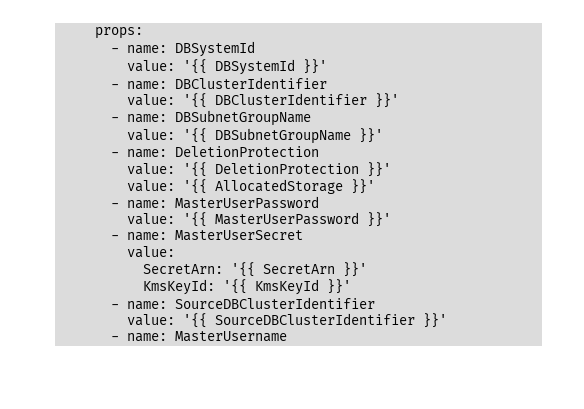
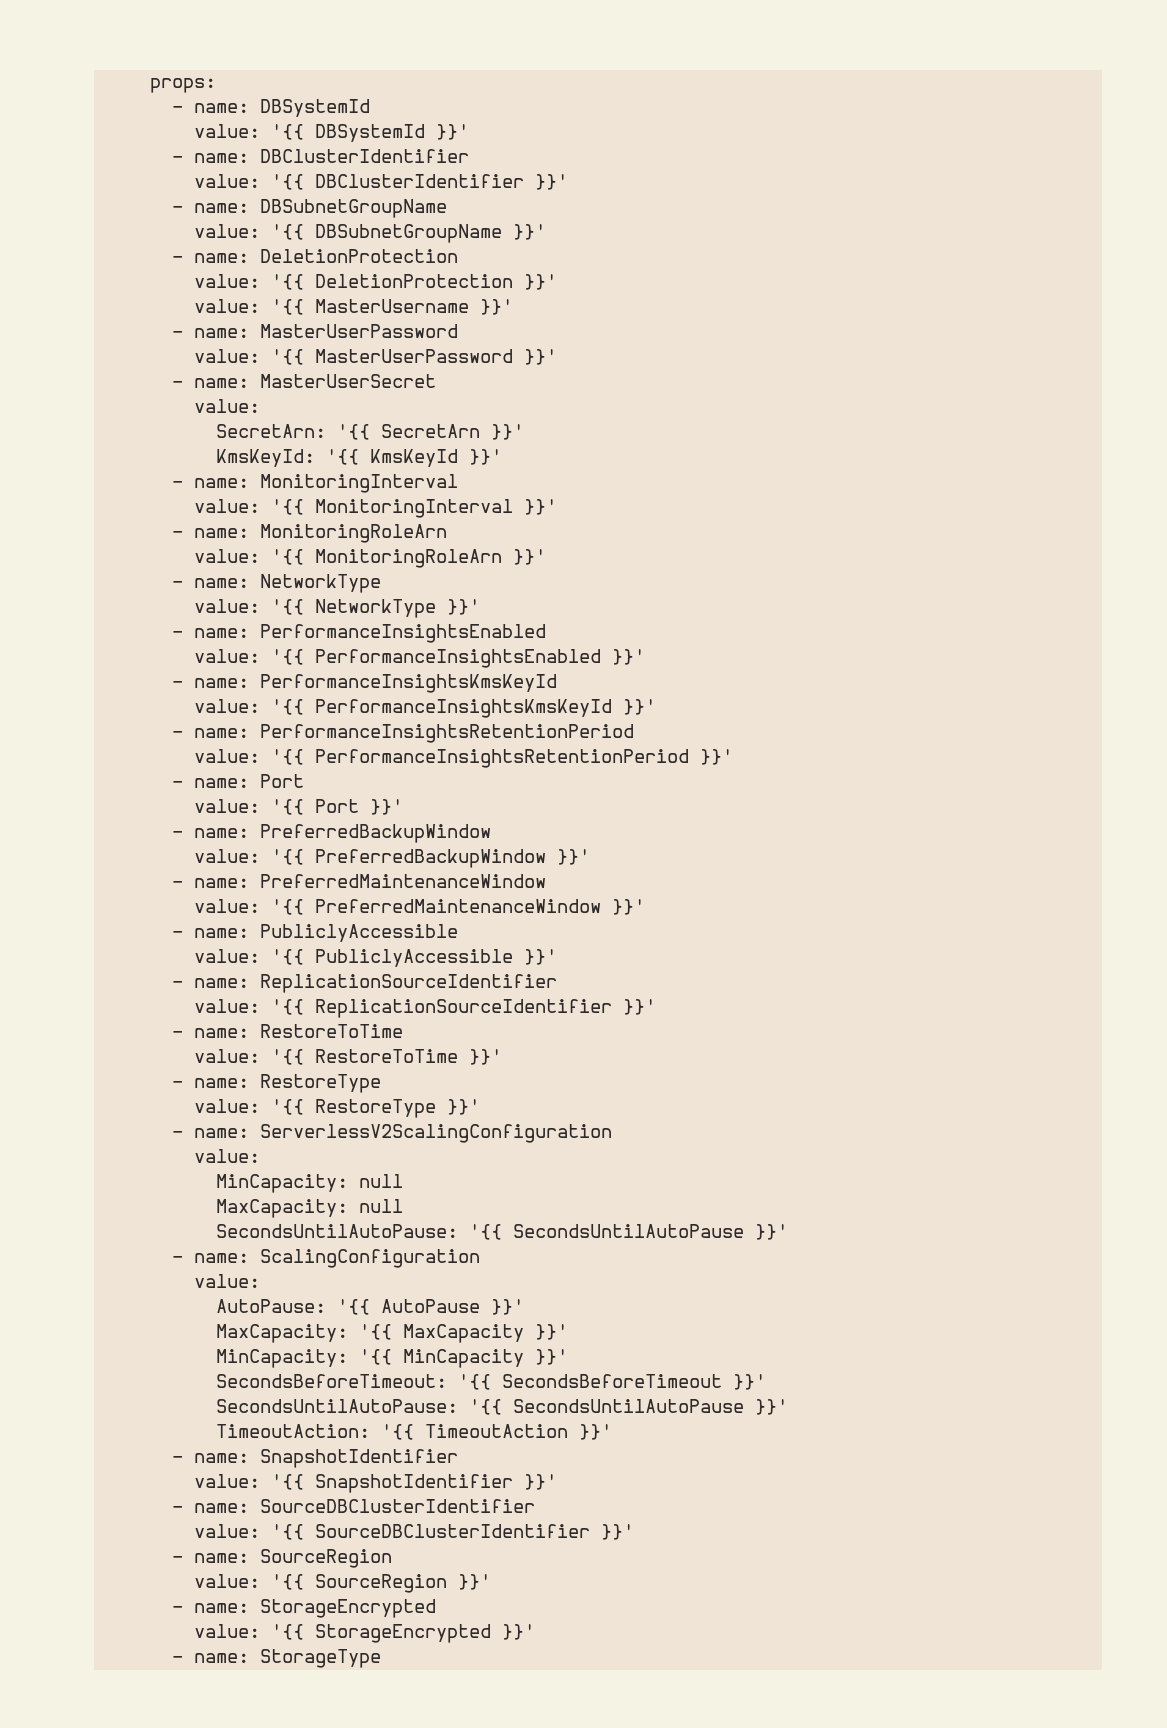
[214,179,343,194] AllocatedStorage -> [314,299,469,313] MasterUsername
(351, 286) none -> [171,474,458,493] [193,499,557,518] [171,524,447,543] [193,549,546,568] [171,574,381,593] [193,599,480,618] [171,624,546,643] [193,649,645,668] [171,674,557,693] [193,699,656,718] [171,724,634,743] [193,749,733,768] [171,774,304,788] [193,799,403,815] [171,824,491,843] [193,849,590,868] [171,874,546,888] [193,899,645,915] [171,924,458,942] [193,949,557,967] [171,974,557,993] [193,999,656,1018] [171,1024,403,1038] [193,1049,502,1065] [171,1074,381,1093] [193,1099,480,1118] [171,1124,612,1143] [193,1149,260,1163] [215,1174,403,1193] [215,1199,403,1218] [215,1224,788,1240] [171,1249,480,1268] [193,1274,260,1288] [215,1299,524,1315] [215,1324,568,1343] [215,1349,568,1368] [215,1374,766,1390] [215,1399,788,1415] [215,1424,612,1440] [171,1449,458,1468] [193,1474,557,1493] // - name: MonitoringInterval // value: '{{ MonitoringInterval }}' // - name: MonitoringRoleArn // value: '{{ MonitoringRoleArn }}' // - name: NetworkType // value: '{{ NetworkType }}' // - name: PerformanceInsightsEnabled // value: '{{ PerformanceInsightsEnabled }}' // - name: PerformanceInsightsKmsKeyId // value: '{{ PerformanceInsightsKmsKeyId }}' // - name: PerformanceInsightsRetentionPeriod // value: '{{ PerformanceInsightsRetentionPeriod }}' // - name: Port // value: '{{ Port }}' // - name: PreferredBackupWindow // value: '{{ PreferredBackupWindow }}' // - name: PreferredMaintenanceWindow // value: '{{ PreferredMaintenanceWindow }}' // - name: PubliclyAccessible // value: '{{ PubliclyAccessible }}' // - name: ReplicationSourceIdentifier // value: '{{ ReplicationSourceIdentifier }}' // - name: RestoreToTime // value: '{{ RestoreToTime }}' // - name: RestoreType // value: '{{ RestoreType }}' // - name: ServerlessV2ScalingConfiguration // value: // MinCapacity: null // MaxCapacity: null // SecondsUntilAutoPause: '{{ SecondsUntilAutoPause }}' // - name: ScalingConfiguration // value: // AutoPause: '{{ AutoPause }}' // MaxCapacity: '{{ MaxCapacity }}' // MinCapacity: '{{ MinCapacity }}' // SecondsBeforeTimeout: '{{ SecondsBeforeTimeout }}' // SecondsUntilAutoPause: '{{ SecondsUntilAutoPause }}' // TimeoutAction: '{{ TimeoutAction }}' // - name: SnapshotIdentifier // value: '{{ SnapshotIdentifier }}'
[174,331,287,342] MasterUsername -> [259,1549,392,1568] [193,1574,491,1593] [171,1599,436,1618] [193,1624,535,1643] [171,1649,381,1668] SourceRegion // value: '{{ SourceRegion }}' // - name: StorageEncrypted // value: '{{ StorageEncrypted }}' // - name: StorageType

